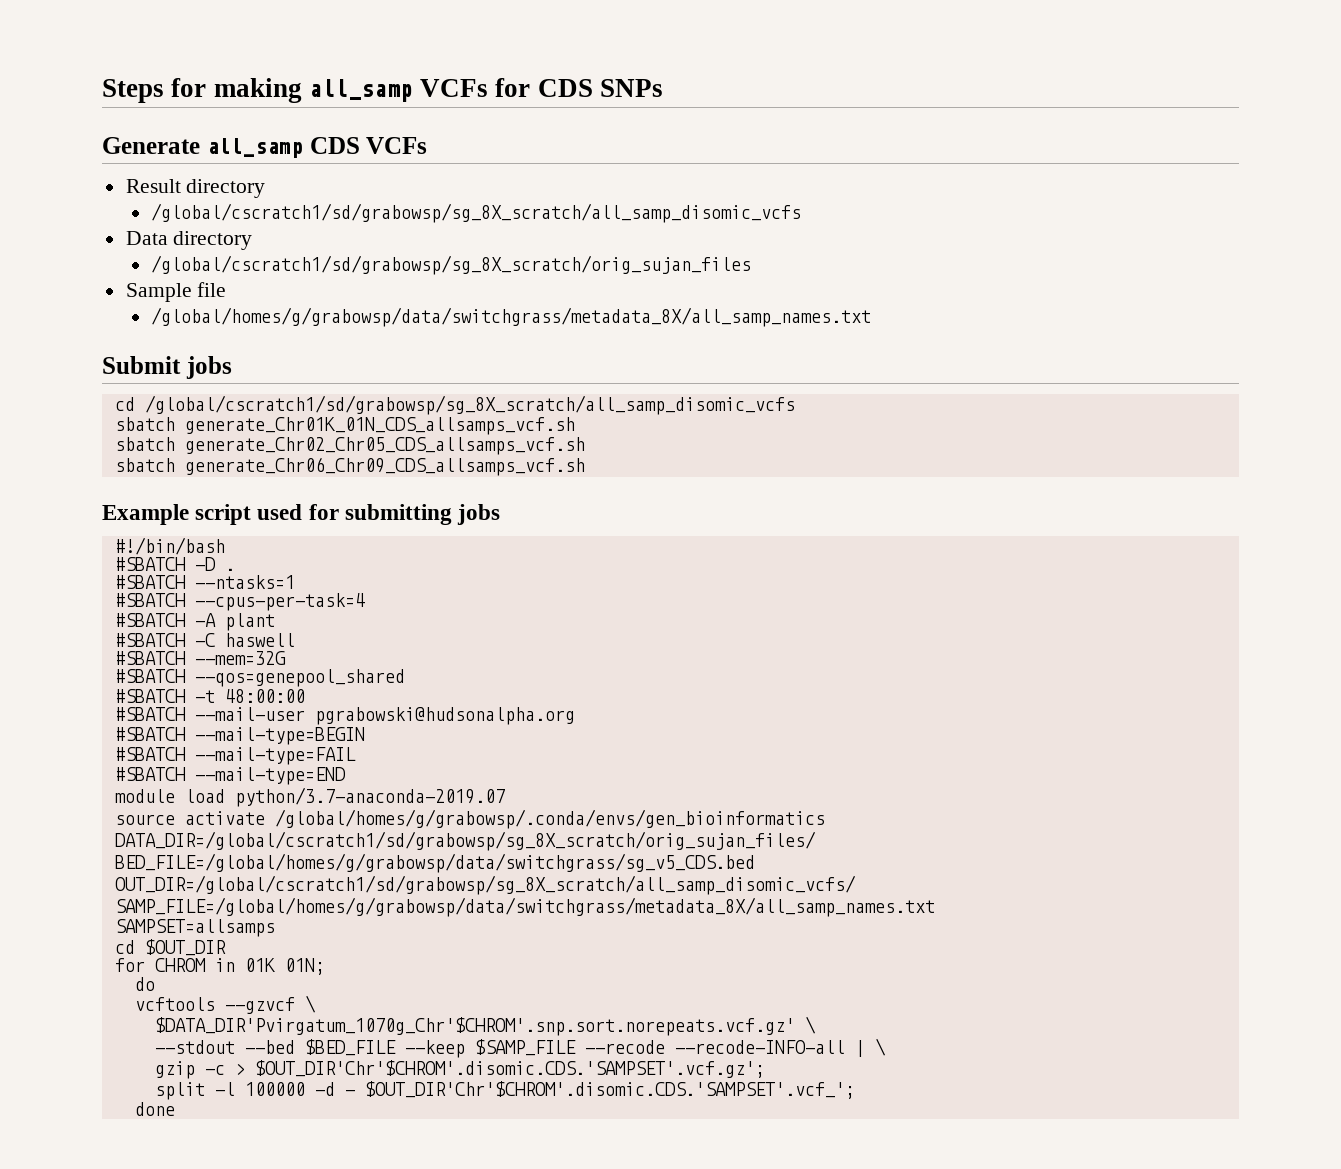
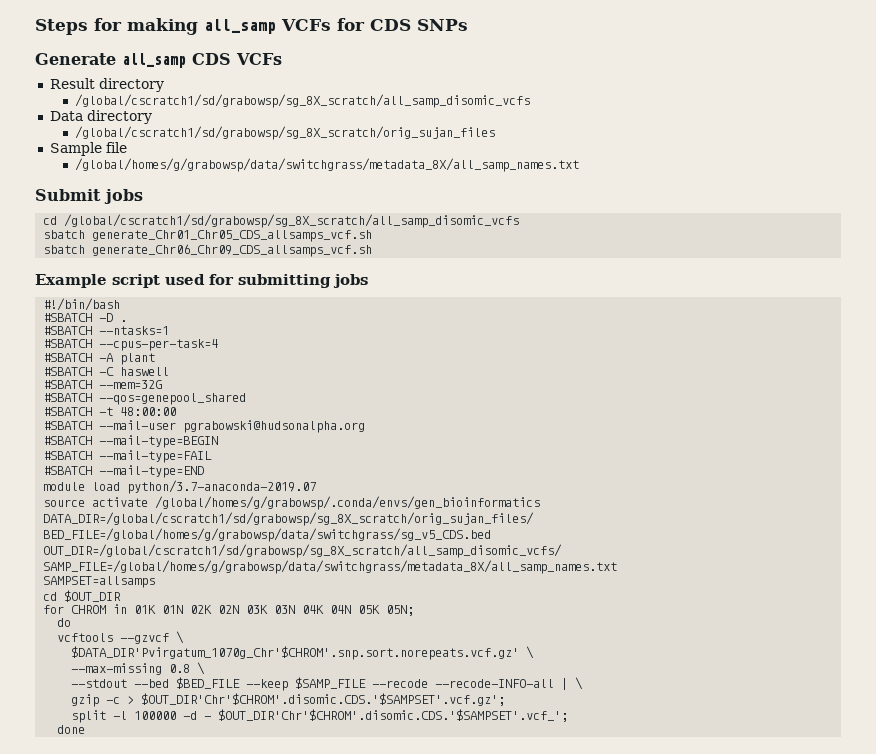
[184,417,575,435] [114,437,585,455] generate_Chr01K_01N_CDS_allsamps_vcf.sh // sbatch generate_Chr02_Chr05_CDS_allsamps_vcf.sh -> [92,230,373,242] generate_Chr01_Chr05_CDS_allsamps_vcf.sh
[284,958,325,975] 01N; -> [162,605,415,616] 01N 02K 02N 03K 03N 04K 04N 05K 05N;
(816, 1025) none -> [71,662,206,675] // --max-missing 0.8 \
[254,1060,765,1078] $OUT_DIR'Chr'$CHROM'.disomic.CDS.'SAMPSET'.vcf.gz'; -> [141,693,506,706] $OUT_DIR'Chr'$CHROM'.disomic.CDS.'$SAMPSET'.vcf.gz';
[364,1081,855,1099] $OUT_DIR'Chr'$CHROM'.disomic.CDS.'SAMPSET'.vcf_'; -> [218,709,569,722] $OUT_DIR'Chr'$CHROM'.disomic.CDS.'$SAMPSET'.vcf_';

